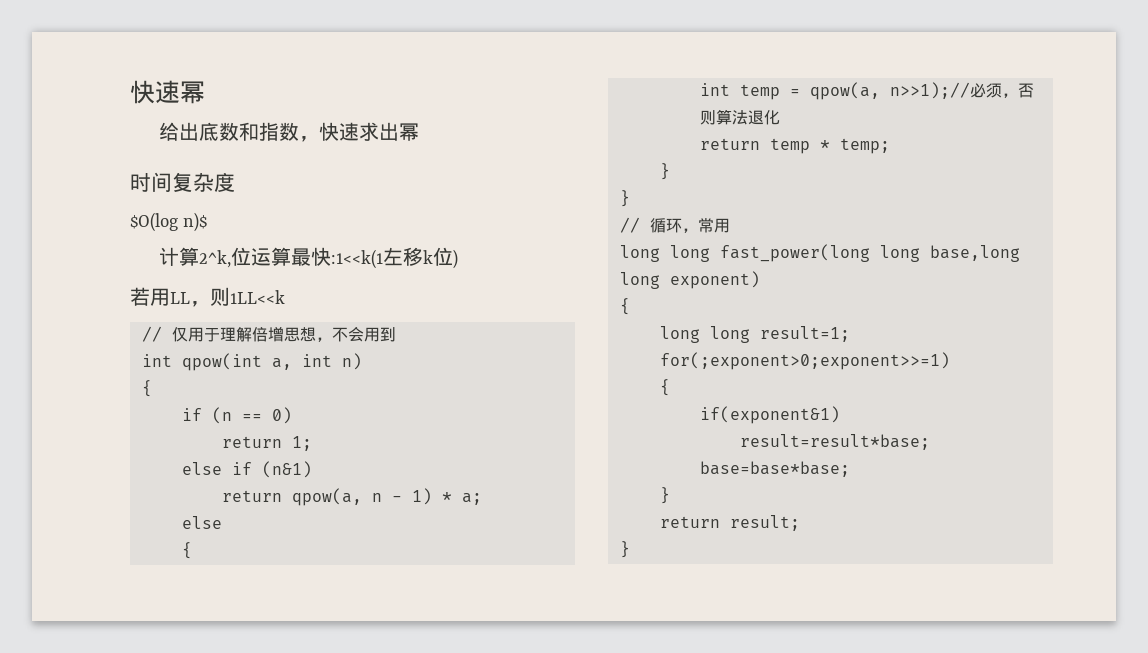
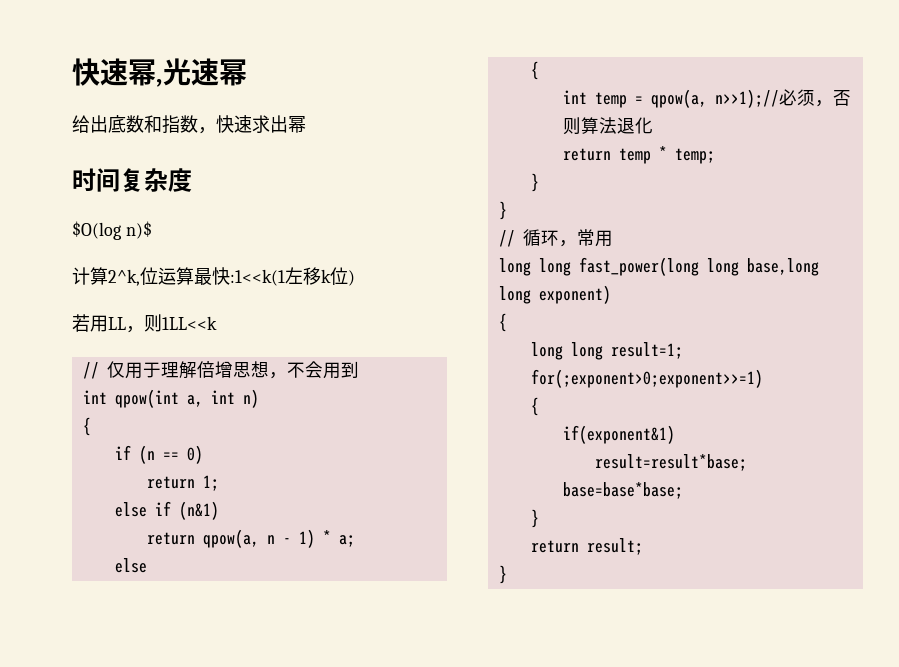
(205, 92) none -> [156,58,247,87] ,光速幂

